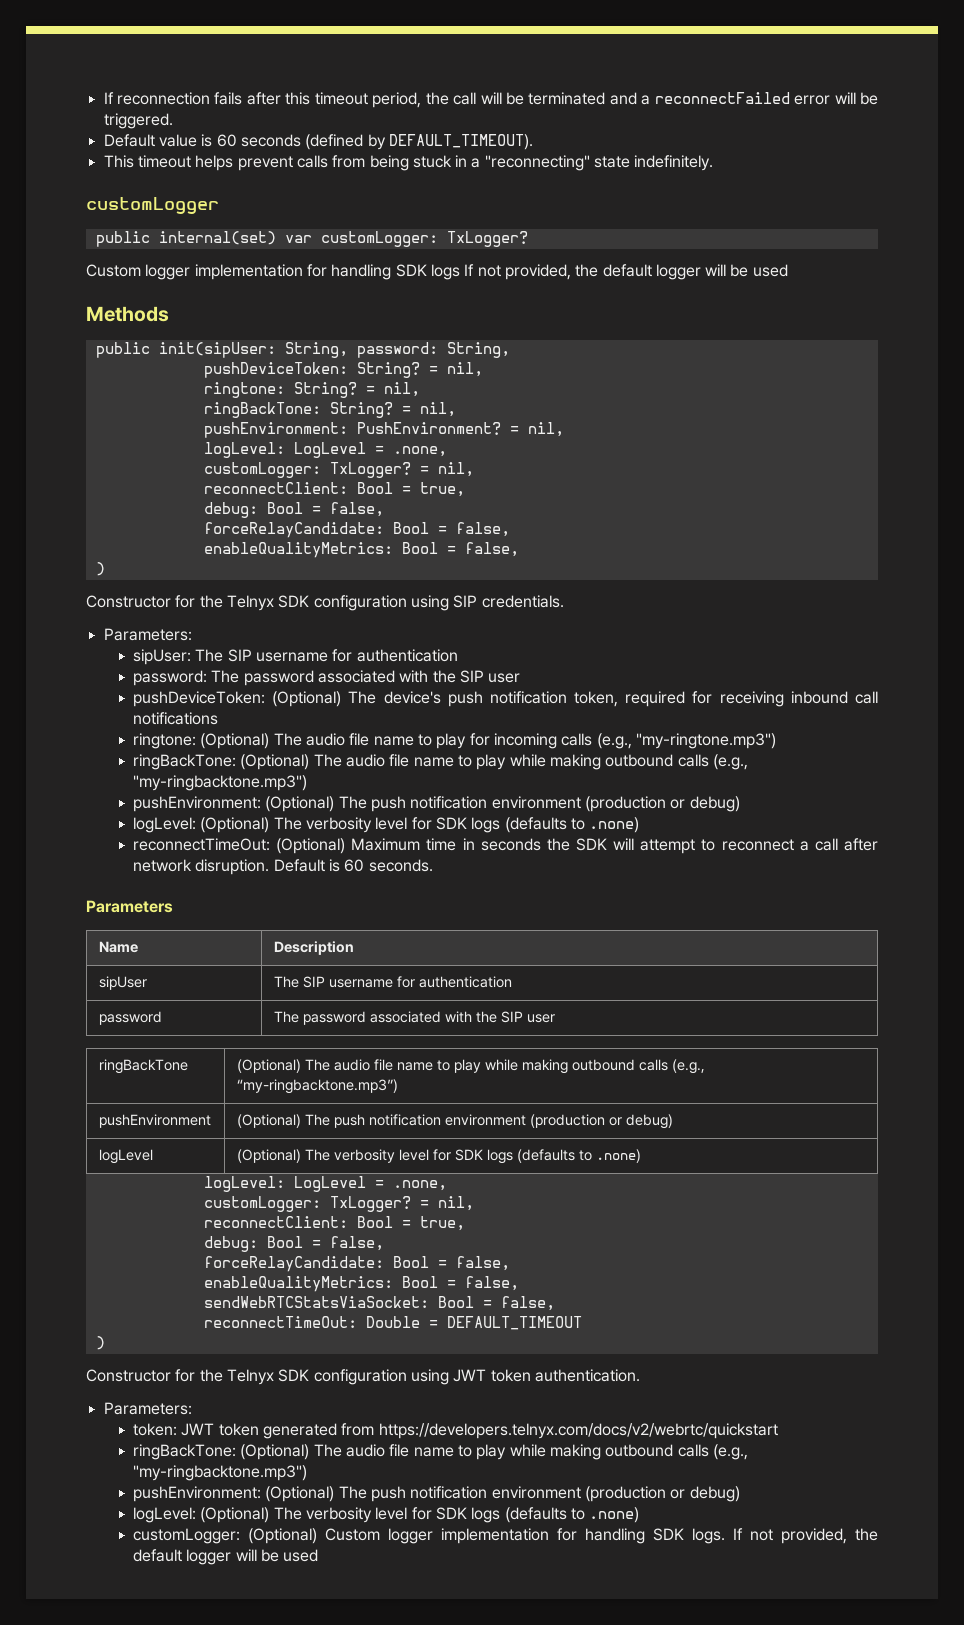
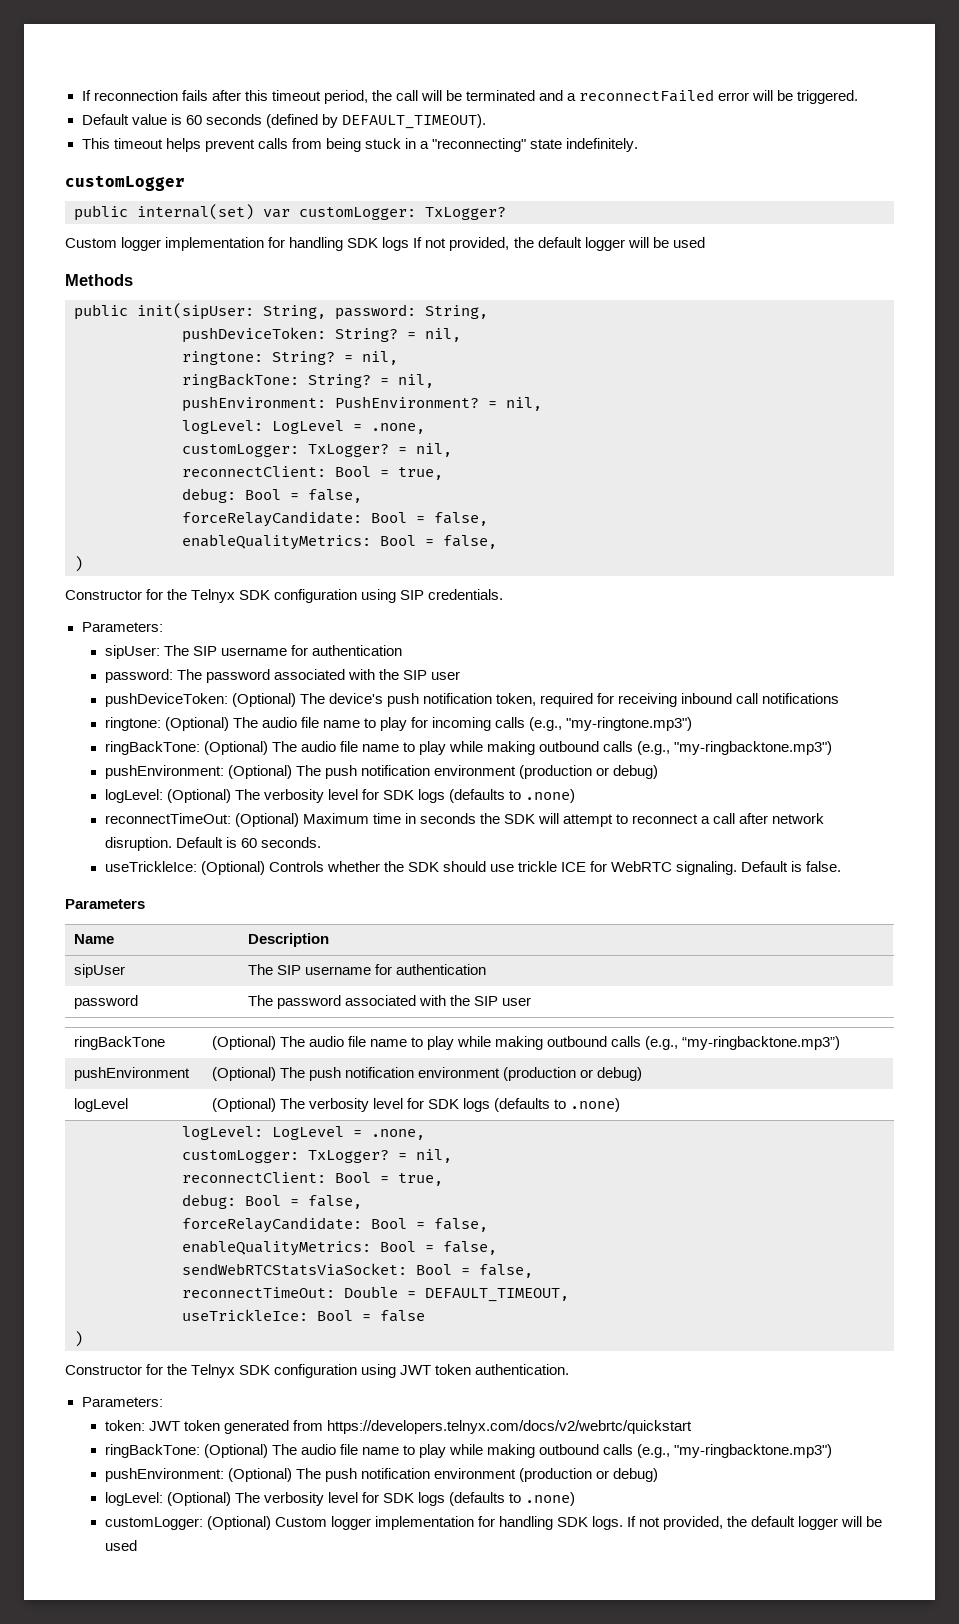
(433, 865) none -> [104,861,842,875] // useTrickleIce: (Optional) Controls whether the SDK should use trickle ICE for WebRTC signaling. Default is false.
[446,1316,582,1330] DEFAULT_TIMEOUT -> [425,1288,569,1302] [182,1309,425,1322] DEFAULT_TIMEOUT, // useTrickleIce: Bool = false

